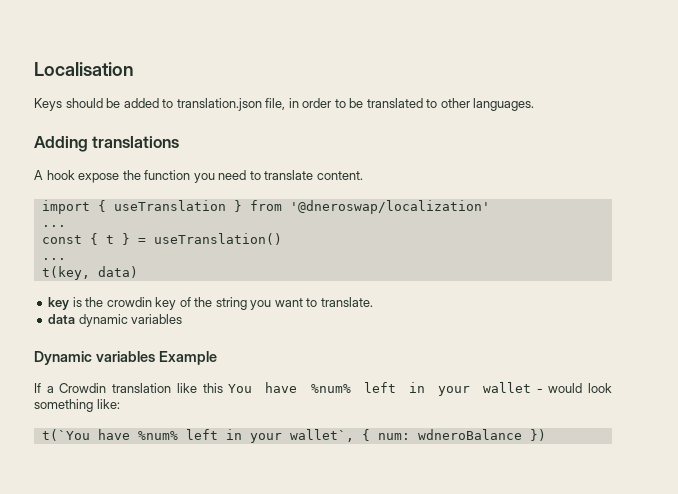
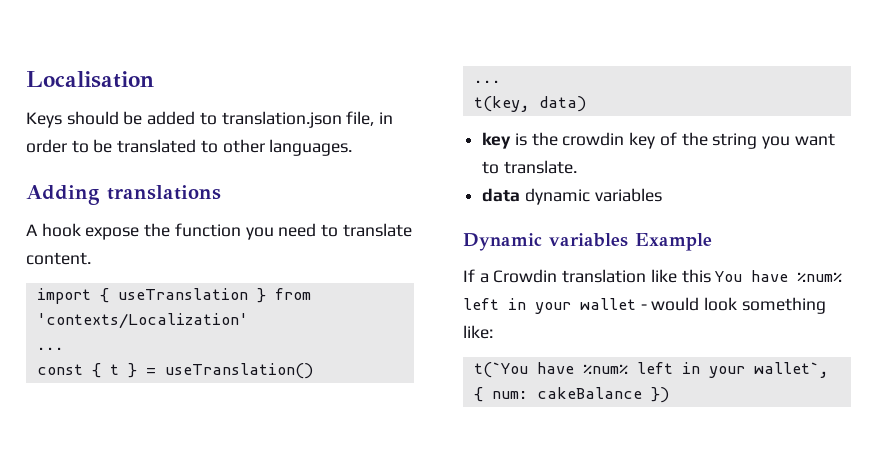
[289,200,490,214] '@dneroswap/localization' -> [36,313,248,329] 'contexts/Localization'
[417,429,522,440] wdneroBalance -> [536,387,642,399] cakeBalance

